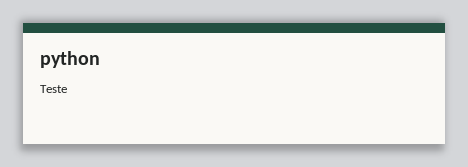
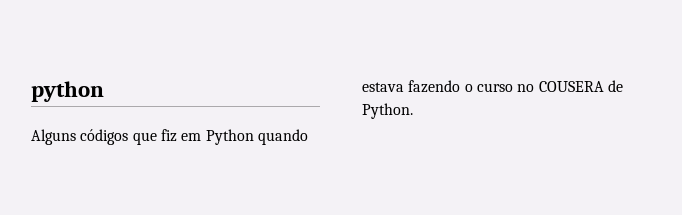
[40,85,67,93] Teste -> [31,129,308,145] [362,80,623,93] [362,103,413,119] Alguns códigos que fiz em Python quando estava fazendo o curso no COUSERA de Python.

